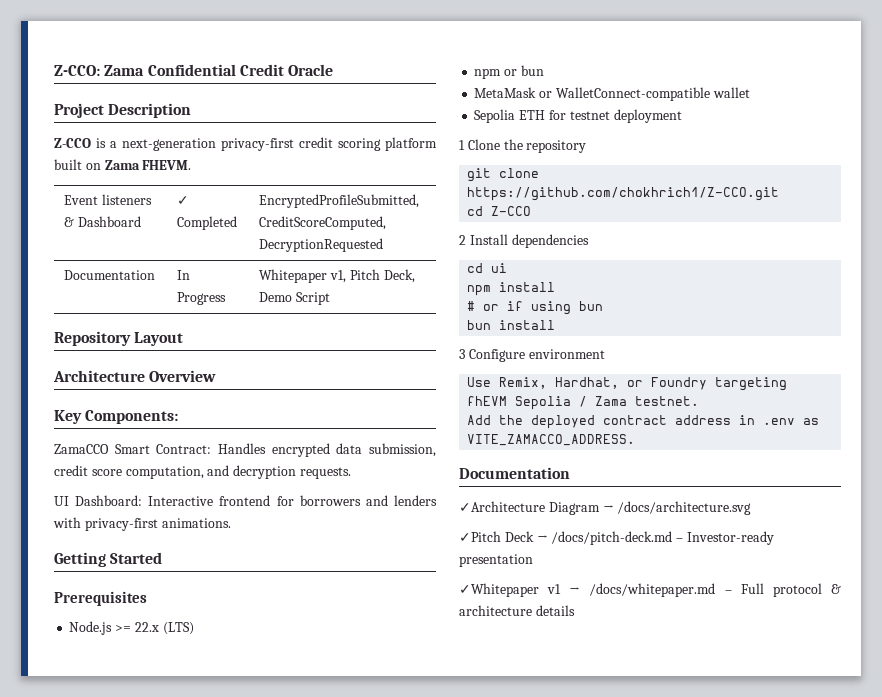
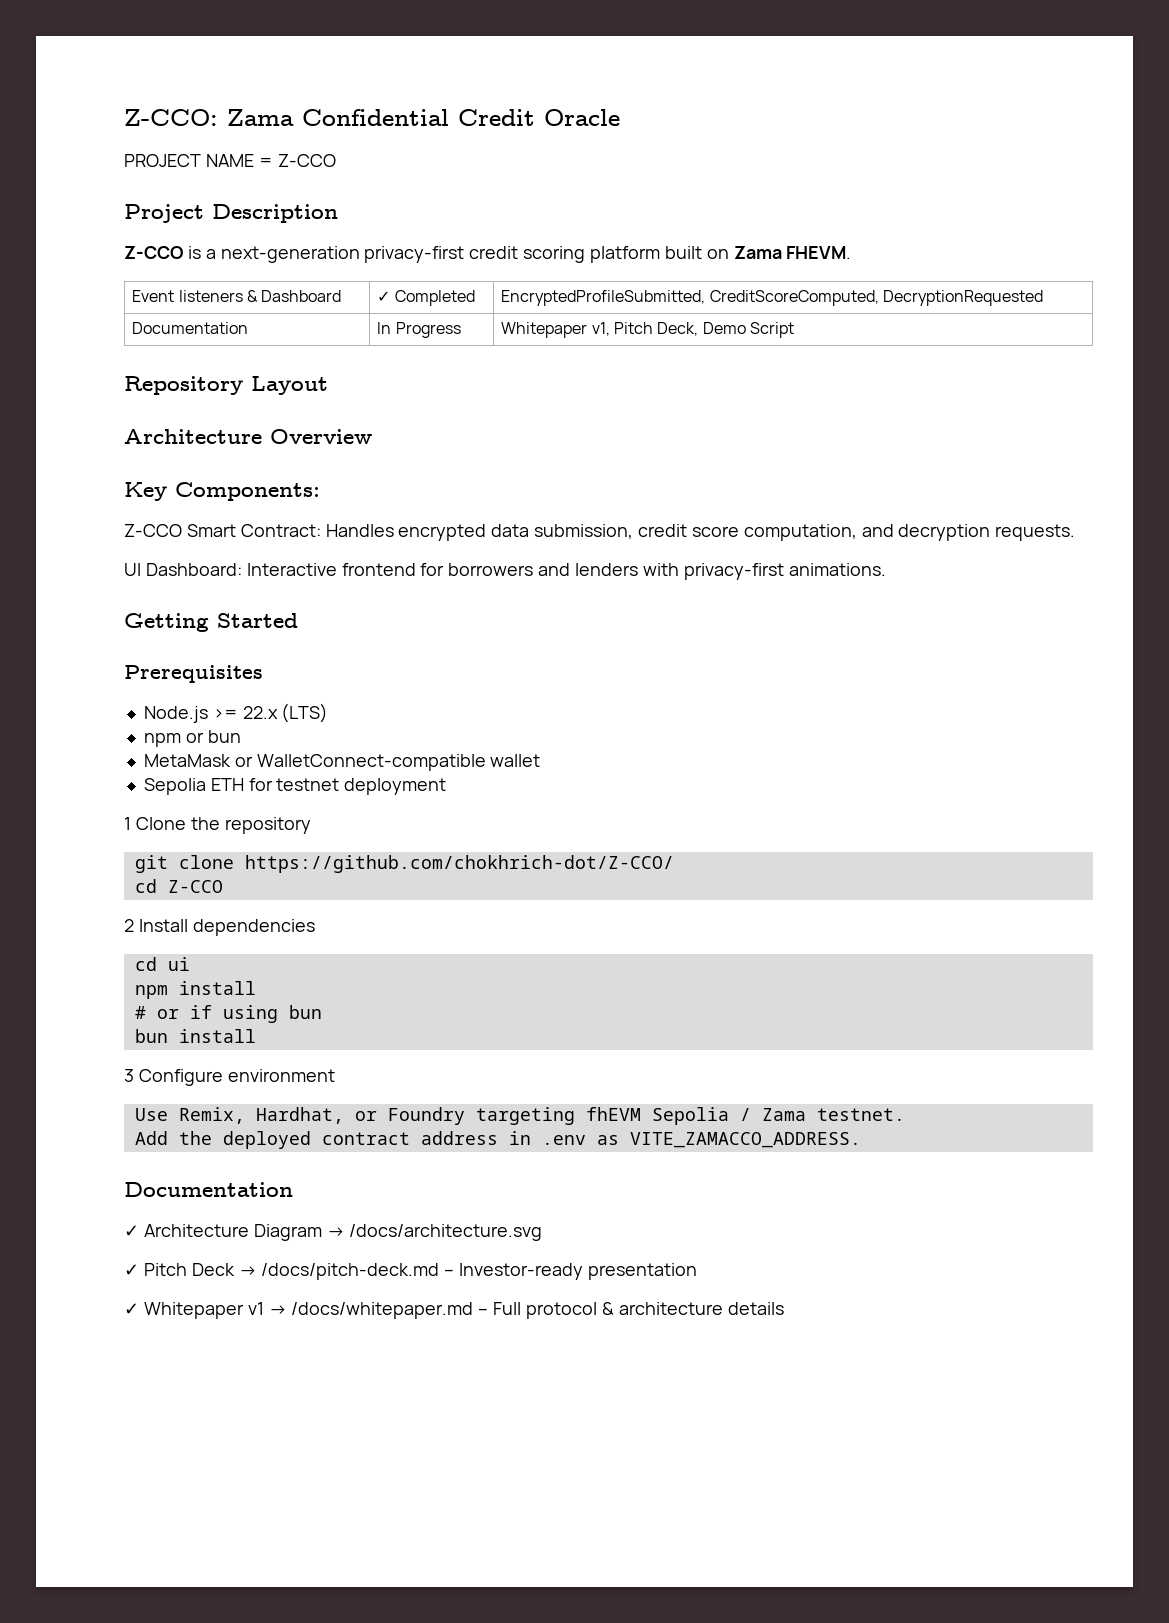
(334, 70) none -> [124,154,336,167] // PROJECT NAME = Z-CCO
[54,444,109,454] ZamaCCO -> [124,524,182,537] Z-CCO
[467,187,780,201] https://github.com/chokhrich1/Z-CCO.git -> [244,855,674,873] https://github.com/chokhrich-dot/Z-CCO/
[459,501,545,512] ✓Architecture -> [124,1224,249,1237] ✓ Architecture
[459,531,501,542] ✓Pitch -> [124,1263,187,1276] ✓ Pitch
[459,583,539,597] ✓Whitepaper -> [124,1302,244,1319] ✓ Whitepaper

